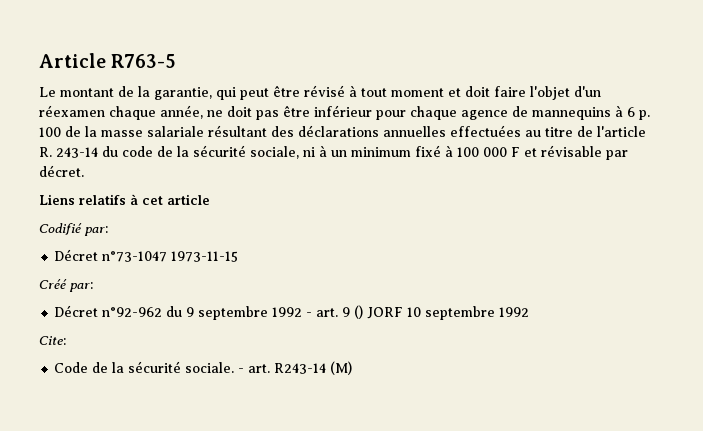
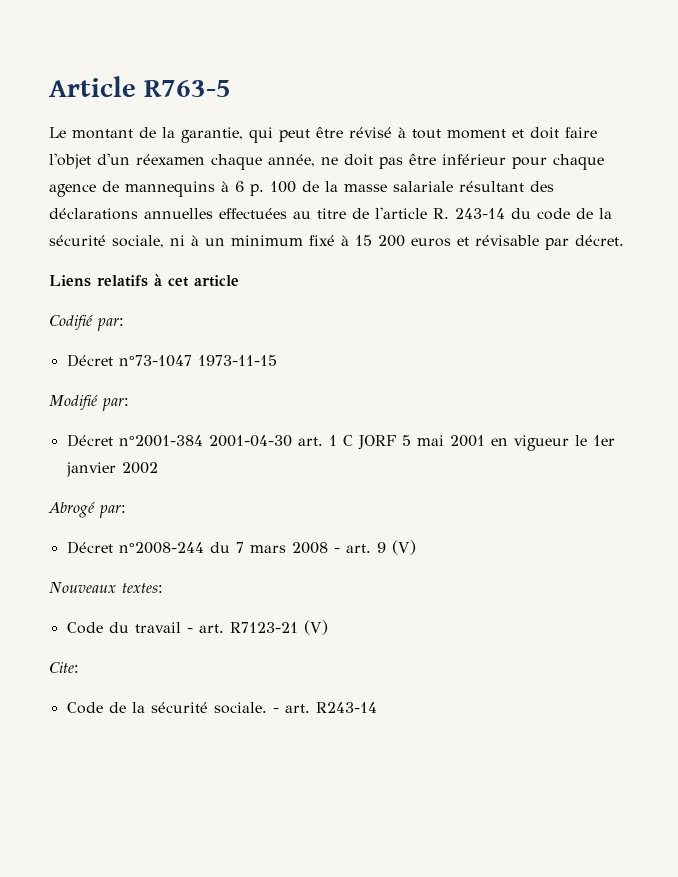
[457,147,520,157] 100 000 F -> [355,235,451,247] 15 200 euros
[39,279,93,292] [54,305,530,320] Créé par: // Décret n°92-962 du 9 septembre 1992 - art. 9 () JORF 10 septembre 1992 -> [49,395,129,411] [66,434,615,451] [65,462,158,477] [48,502,126,518] [66,540,416,555] [49,582,163,593] [66,620,328,635] Modifié par: // Décret n°2001-384 2001-04-30 art. 1 C JORF 5 mai 2001 en vigueur le 1er janvier 2002 // Abrogé par: // Décret n°2008-244 du 7 mars 2008 - art. 9 (V) // Nouveaux textes: // Code du travail - art. R7123-21 (V)
[330,361,353,375] (M) -> (377, 707) none

